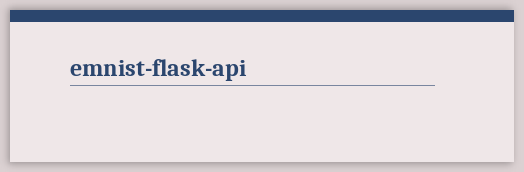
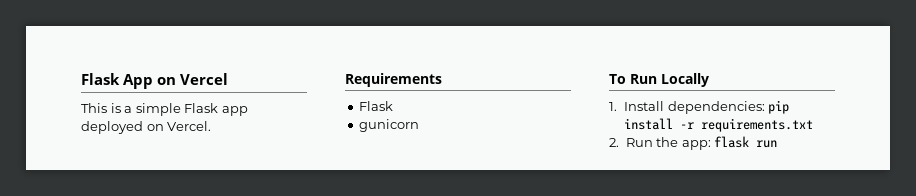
[70,59,247,81] emnist-flask-api -> [81,73,229,89] [81,103,248,116] [81,121,212,134] [345,73,442,87] [359,101,394,111] [359,119,420,132] [609,73,709,87] [609,100,790,114] [624,118,814,132] [609,136,778,150] Flask App on Vercel // This is a simple Flask app deployed on Vercel. // Requirements // Flask // gunicorn // To Run Locally // 1. Install dependencies: pip install -r requirements.txt // 2. Run the app: flask run

